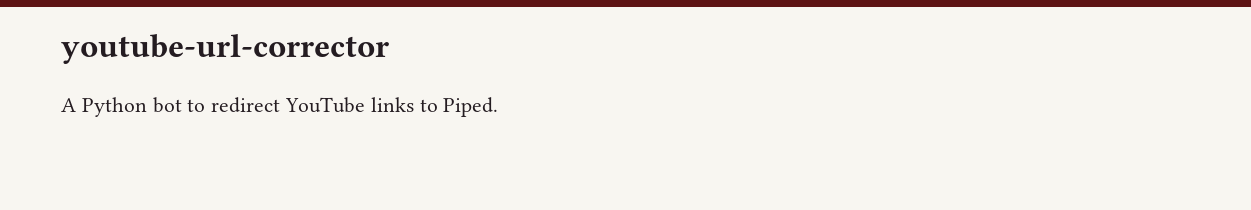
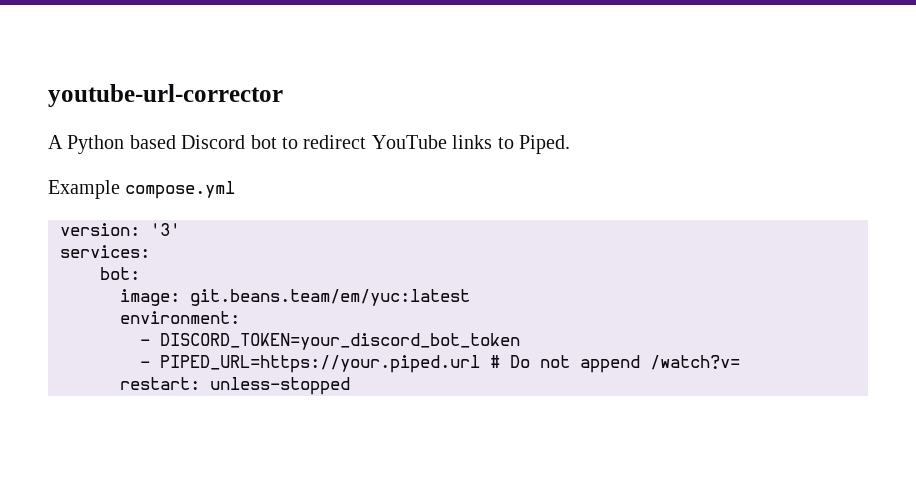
(147, 107) none -> [129,135,246,149] based Discord
(499, 107) none -> [48,180,236,199] [60,223,180,236] [60,245,150,258] [100,267,140,280] [120,289,470,306] [120,311,240,324] [140,333,520,350] [140,355,740,373] [120,377,350,395] // Example compose.yml // version: '3' // services: // bot: // image: git.beans.team/em/yuc:latest // environment: // - DISCORD_TOKEN=your_discord_bot_token // - PIPED_URL=https://your.piped.url # Do not append /watch?v= // restart: unless-stopped

